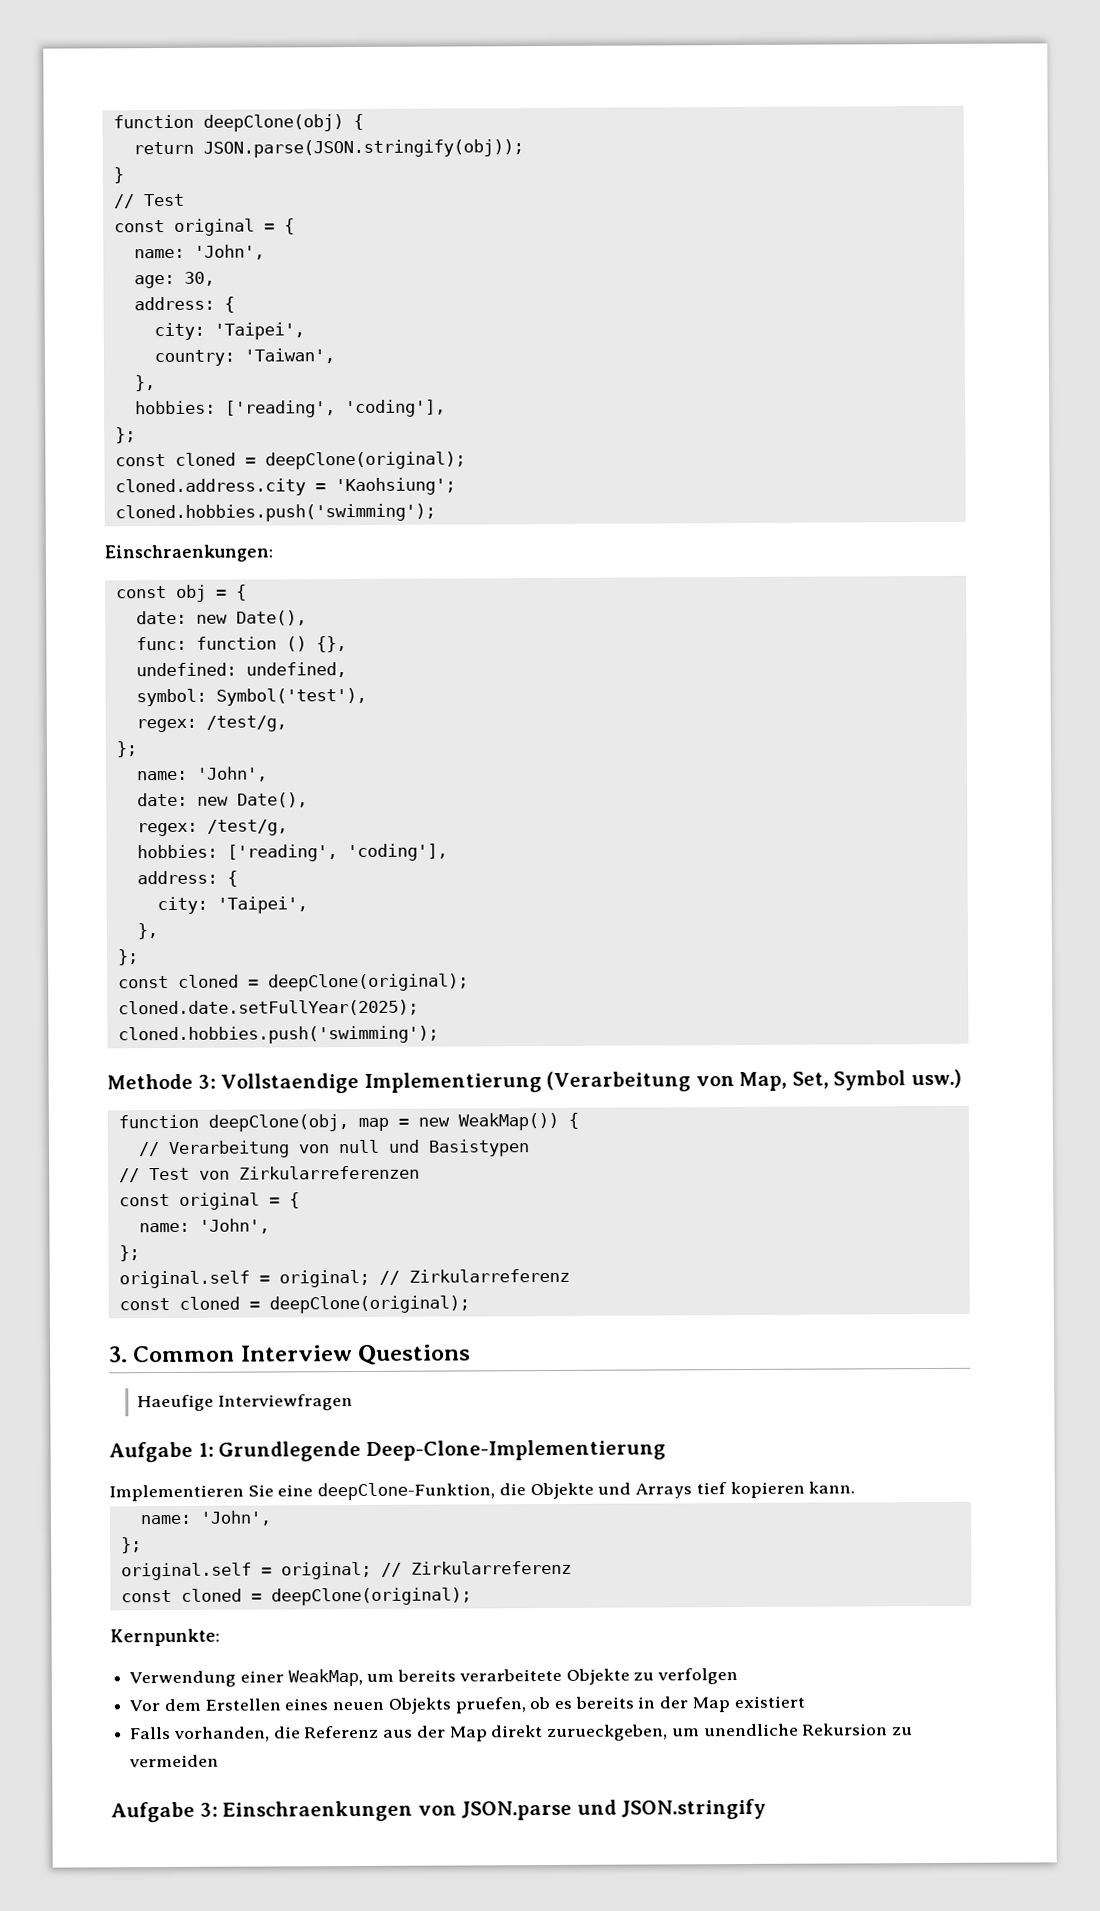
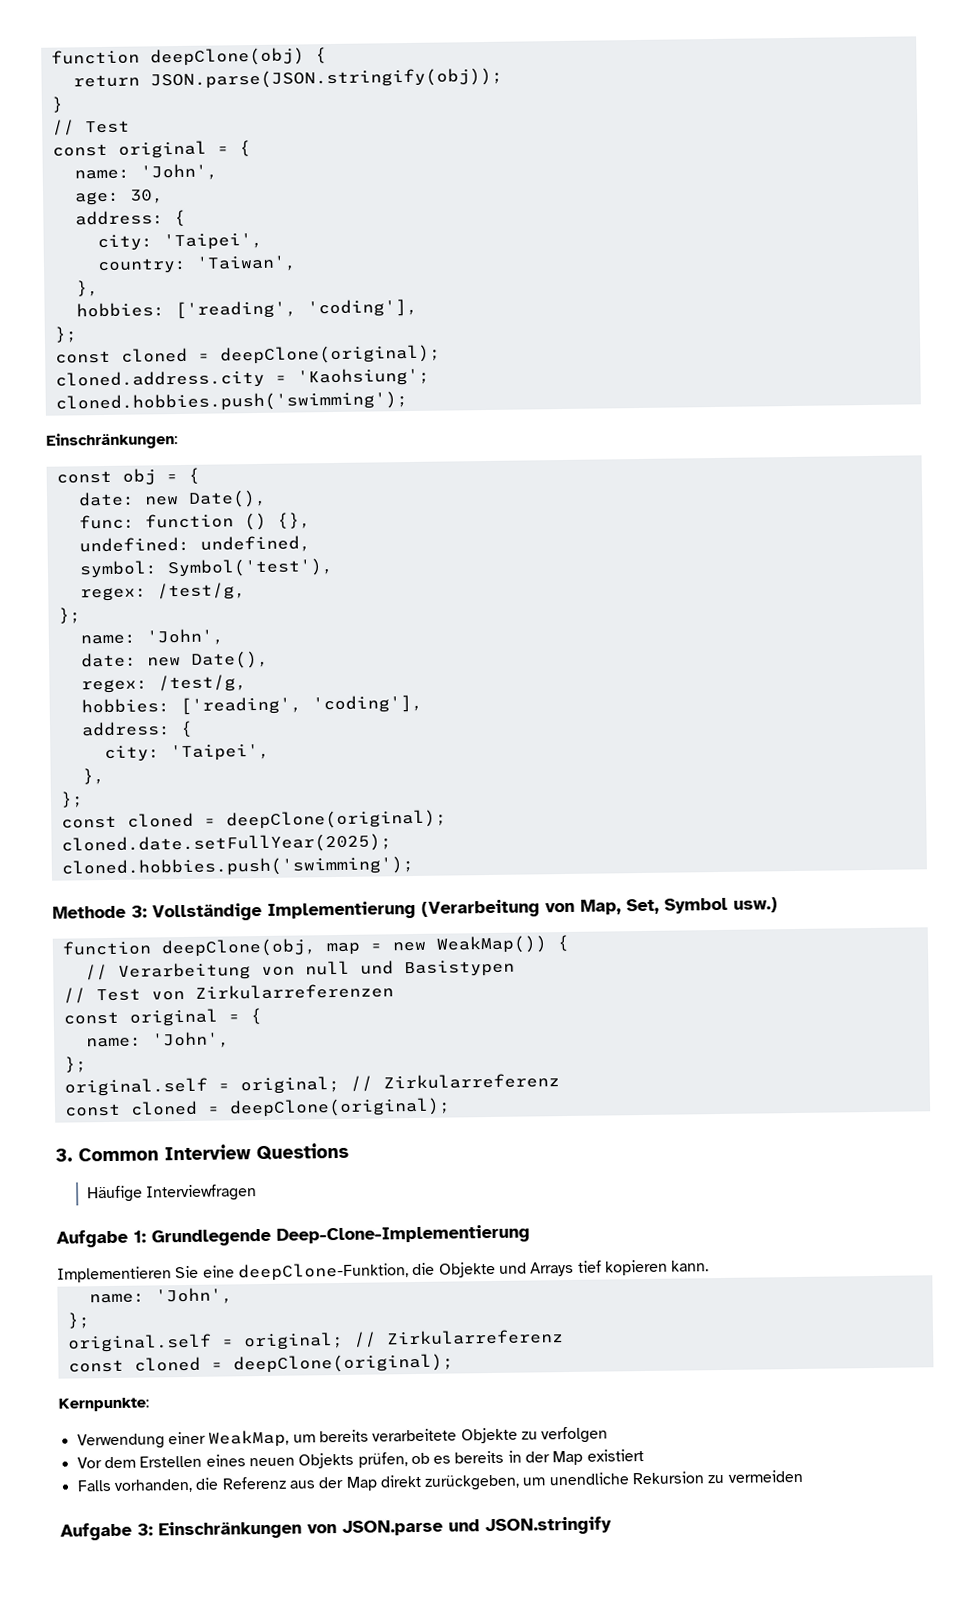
[104,544,273,563] Einschraenkungen: -> [46,432,178,450] Einschränkungen:
[220,1072,360,1094] Vollstaendige -> [152,902,262,922] Vollständige
[137,1394,215,1412] Haeufige -> [86,1185,143,1203] Häufige
[454,1697,526,1714] pruefen, -> [357,1452,408,1468] prüfen,
[547,1724,669,1742] zurueckgeben, -> [424,1474,521,1491] zurückgeben,
[222,1800,414,1822] Einschraenkungen -> [158,1520,302,1540] Einschränkungen

